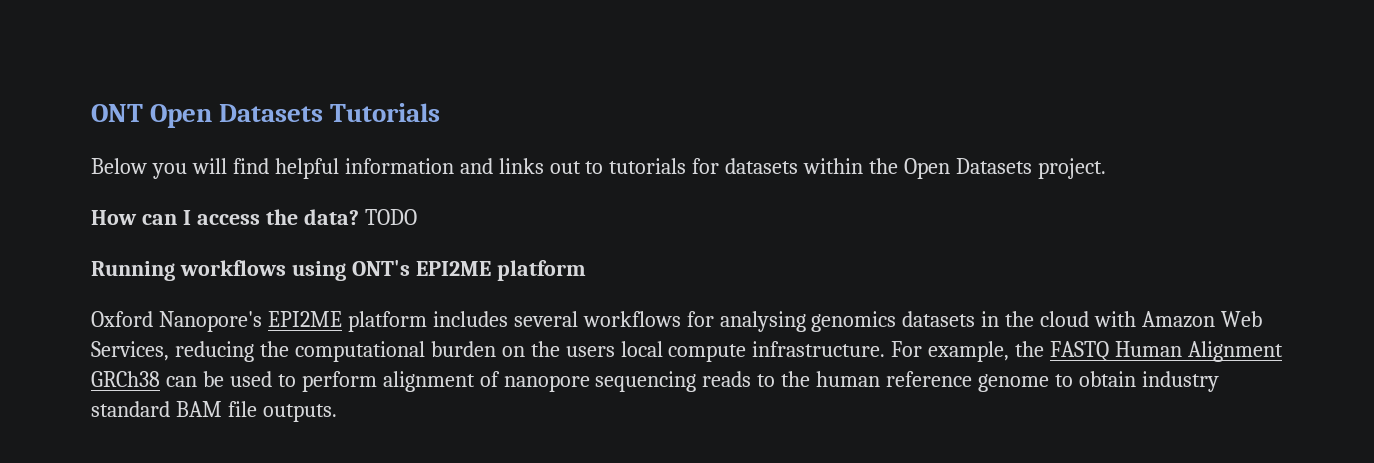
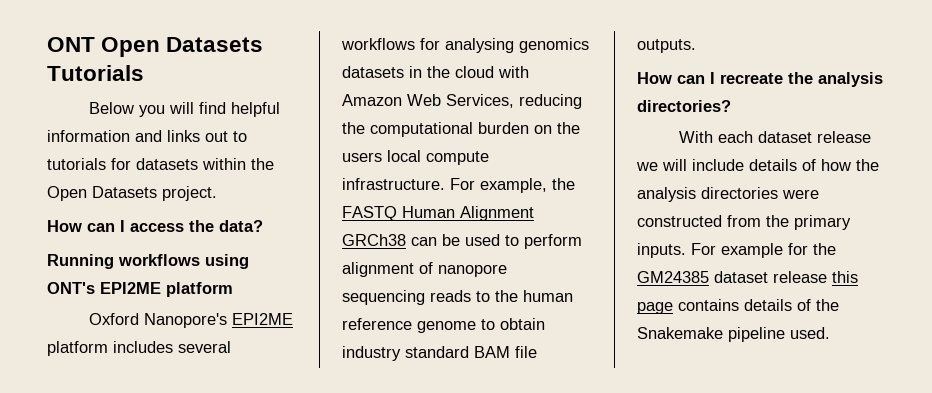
[364,209,417,225] TODO -> (263, 226) none
(337, 413) none -> [637,72,883,87] [637,100,731,112] [679,131,872,143] [636,159,879,171] [637,187,819,202] [637,215,851,230] [637,243,836,258] [637,271,858,283] [637,299,839,314] [637,327,830,342] // How can I recreate the analysis directories? // With each dataset release we will include details of how the analysis directories were constructed from the primary inputs. For example for the GM24385 dataset release this page contains details of the Snakemake pipeline used.

